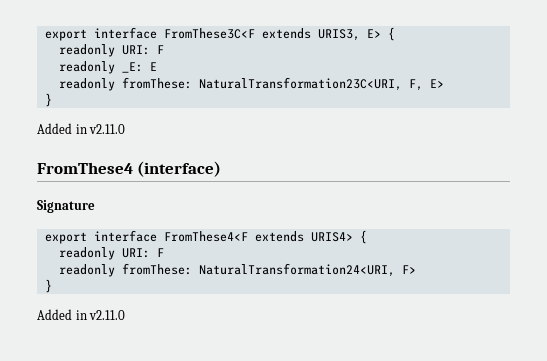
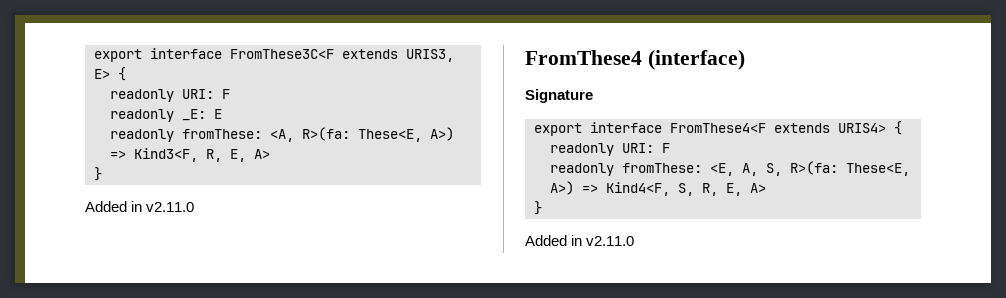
[198,77,444,91] NaturalTransformation23C<URI, F, E> -> [270,127,454,142] [110,148,270,162] <A, R>(fa: These<E, A>) => Kind3<F, R, E, A>
[198,263,416,277] NaturalTransformation24<URI, F> -> [710,161,910,176] [550,181,766,196] <E, A, S, R>(fa: These<E, A>) => Kind4<F, S, R, E, A>

